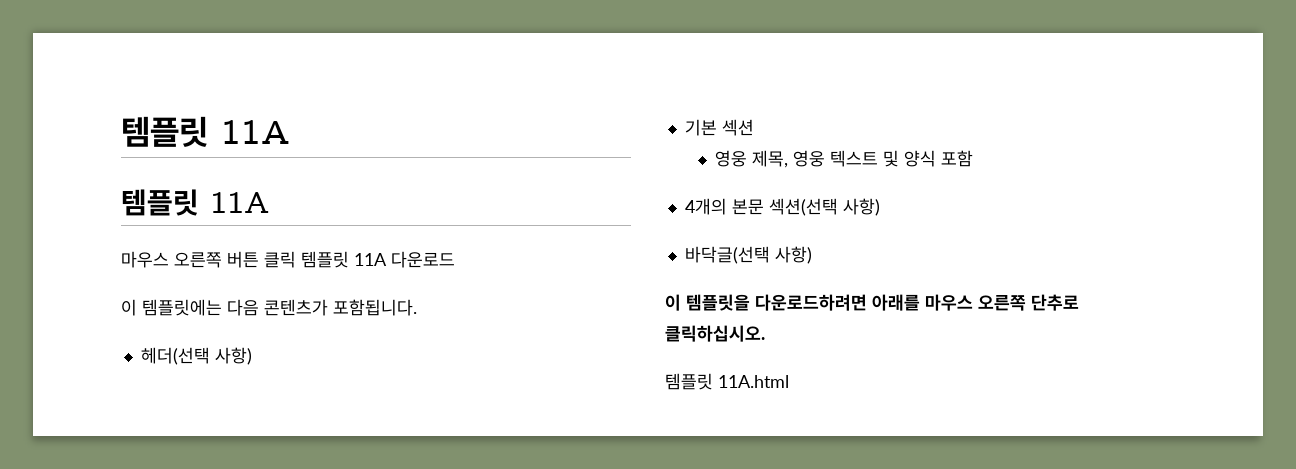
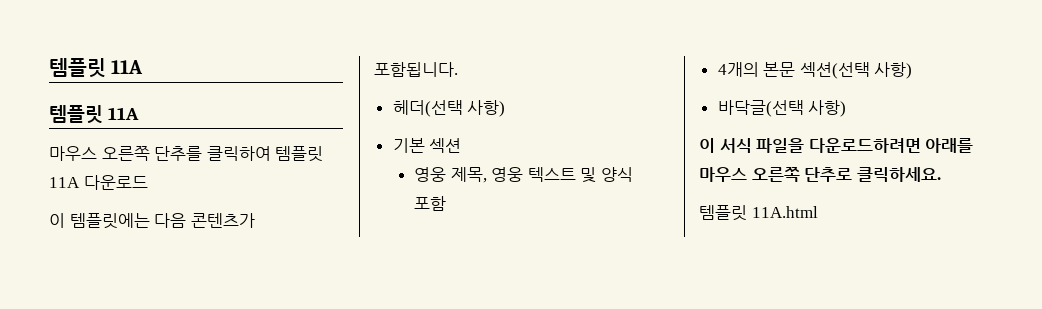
[227,251,296,268] 버튼 클릭 -> [154,146,271,161] 단추를 클릭하여
[686,294,750,311] 템플릿을 -> [719,138,805,153] 서식 파일을
[665,325,765,342] 클릭하십시오. -> [856,167,941,182] 클릭하세요.

